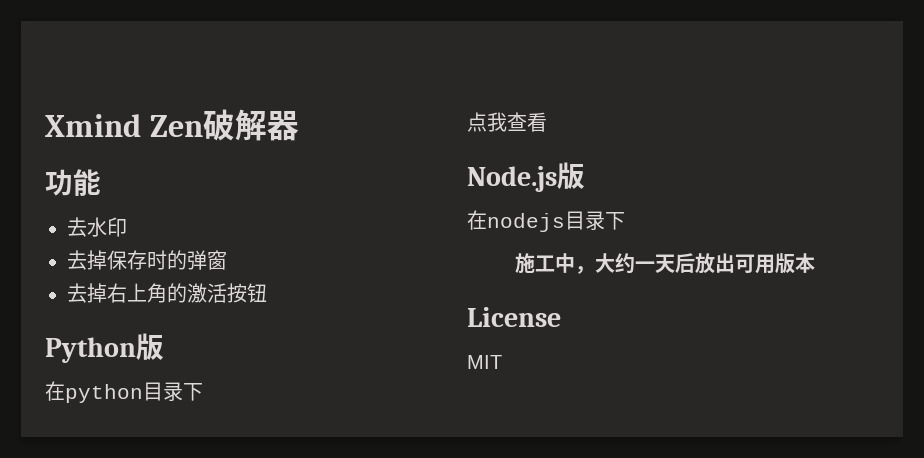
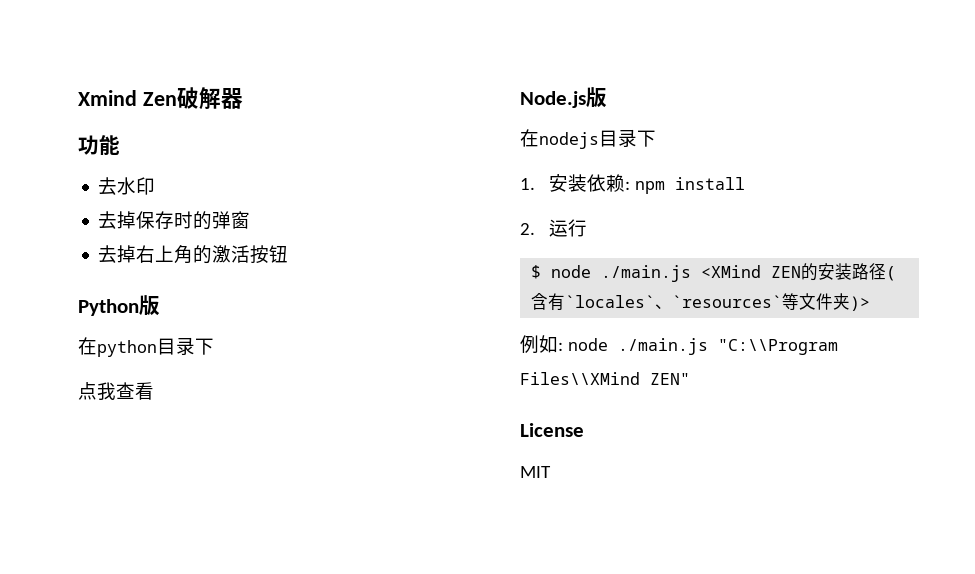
[514,253,815,274] 施工中，大约一天后放出可用版本 -> [520,174,746,194] [520,219,588,237] [531,263,897,282] [531,293,871,311] [520,335,838,355] [520,372,690,385] 1.安装依赖: npm install // 2.运行 // $ node ./main.js <XMind ZEN的安装路径(含有`locales`、`resources`等文件夹)> // 例如: node ./main.js "C:\\Program Files\\XMind ZEN"

